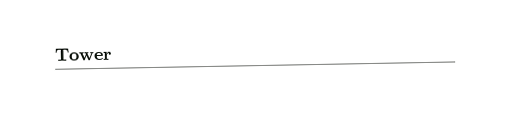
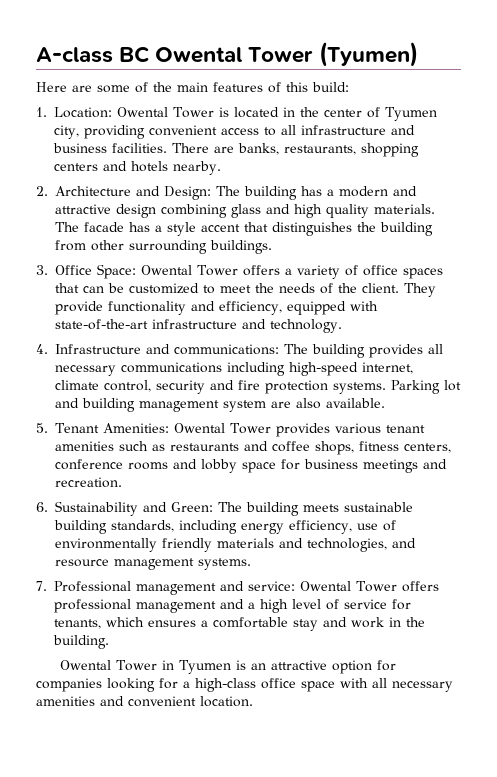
[54,47,113,61] Tower -> [36,42,419,67] [36,82,349,93] [36,107,437,121] [54,125,415,139] [53,143,419,157] [54,161,221,175] [36,186,417,200] [55,204,435,218] [55,222,433,236] [55,240,272,254] [36,264,443,279] [55,283,436,297] [55,301,378,315] [55,319,342,333] [36,344,443,358] [55,362,413,376] [55,380,461,394] [55,398,385,412] [36,423,425,437] [55,441,451,455] [55,459,447,473] [55,477,122,488] [36,501,413,516] [54,520,396,534] [55,538,416,552] [55,558,251,570] [36,581,439,595] [54,599,411,613] [54,617,425,631] [53,635,109,649] [60,660,397,674] [36,678,453,692] [36,696,253,707] A-class BC Owental Tower (Tyumen) // Here are some of the main features of this build: // 1. Location: Owental Tower is located in the center of Tyumen city, providing convenient access to all infrastructure and business facilities. There are banks, restaurants, shopping centers and hotels nearby. // 2. Architecture and Design: The building has a modern and attractive design combining glass and high quality materials. The facade has a style accent that distinguishes the building from other surrounding buildings. // 3. Office Space: Owental Tower offers a variety of office spaces that can be customized to meet the needs of the client. They provide functionality and efficiency, equipped with state-of-the-art infrastructure and technology. // 4. Infrastructure and communications: The building provides all necessary communications including high-speed internet, climate control, security and fire protection systems. Parking lot and building management system are also available. // 5. Tenant Amenities: Owental Tower provides various tenant amenities such as restaurants and coffee shops, fitness centers, conference rooms and lobby space for business meetings and recreation. // 6. Sustainability and Green: The building meets sustainable building standards, including energy efficiency, use of environmentally friendly materials and technologies, and resource management systems. // 7. Professional management and service: Owental Tower offers professional management and a high level of service for tenants, which ensures a comfortable stay and work in the building. // Owental Tower in Tyumen is an attractive option for companies looking for a high-class office space with all necessary amenities and convenient location.

